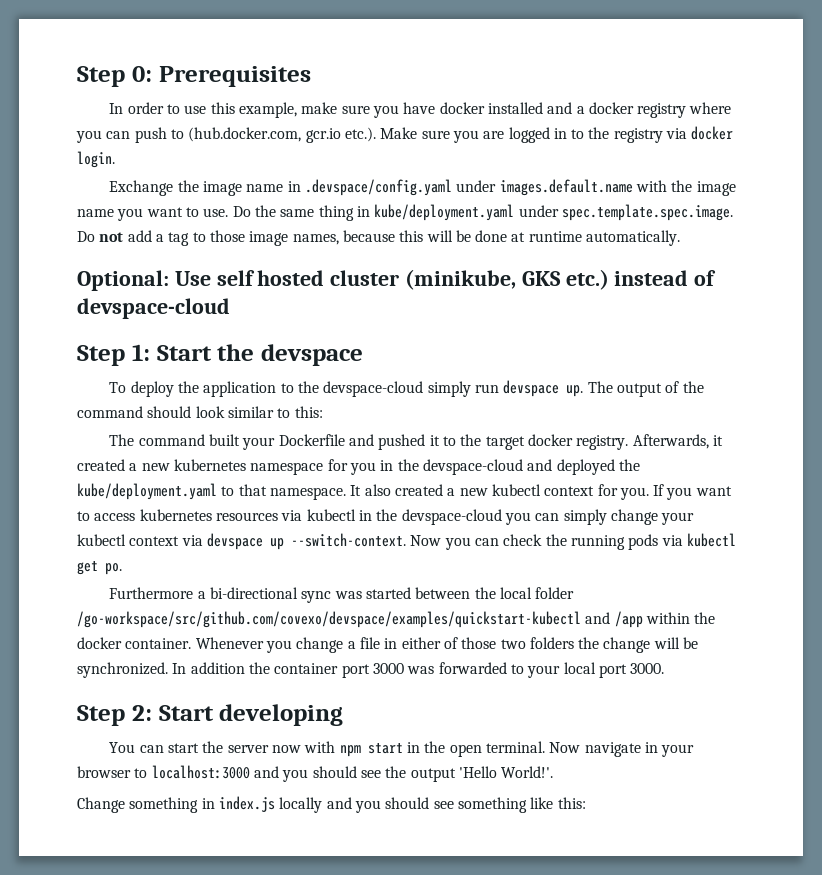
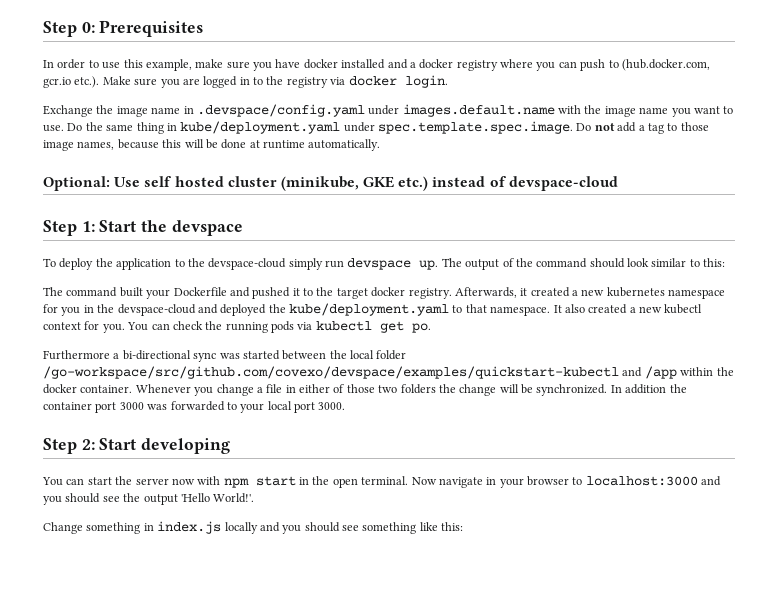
[521,271,561,286] GKS -> [363,176,395,188] GKE
[653,484,732,500] [77,509,695,525] [77,533,471,550] If you want to access kubernetes resources via kubectl in the devspace-cloud you can simply change your kubectl context via devspace up --switch-context. Now you -> [127,322,149,331] You

